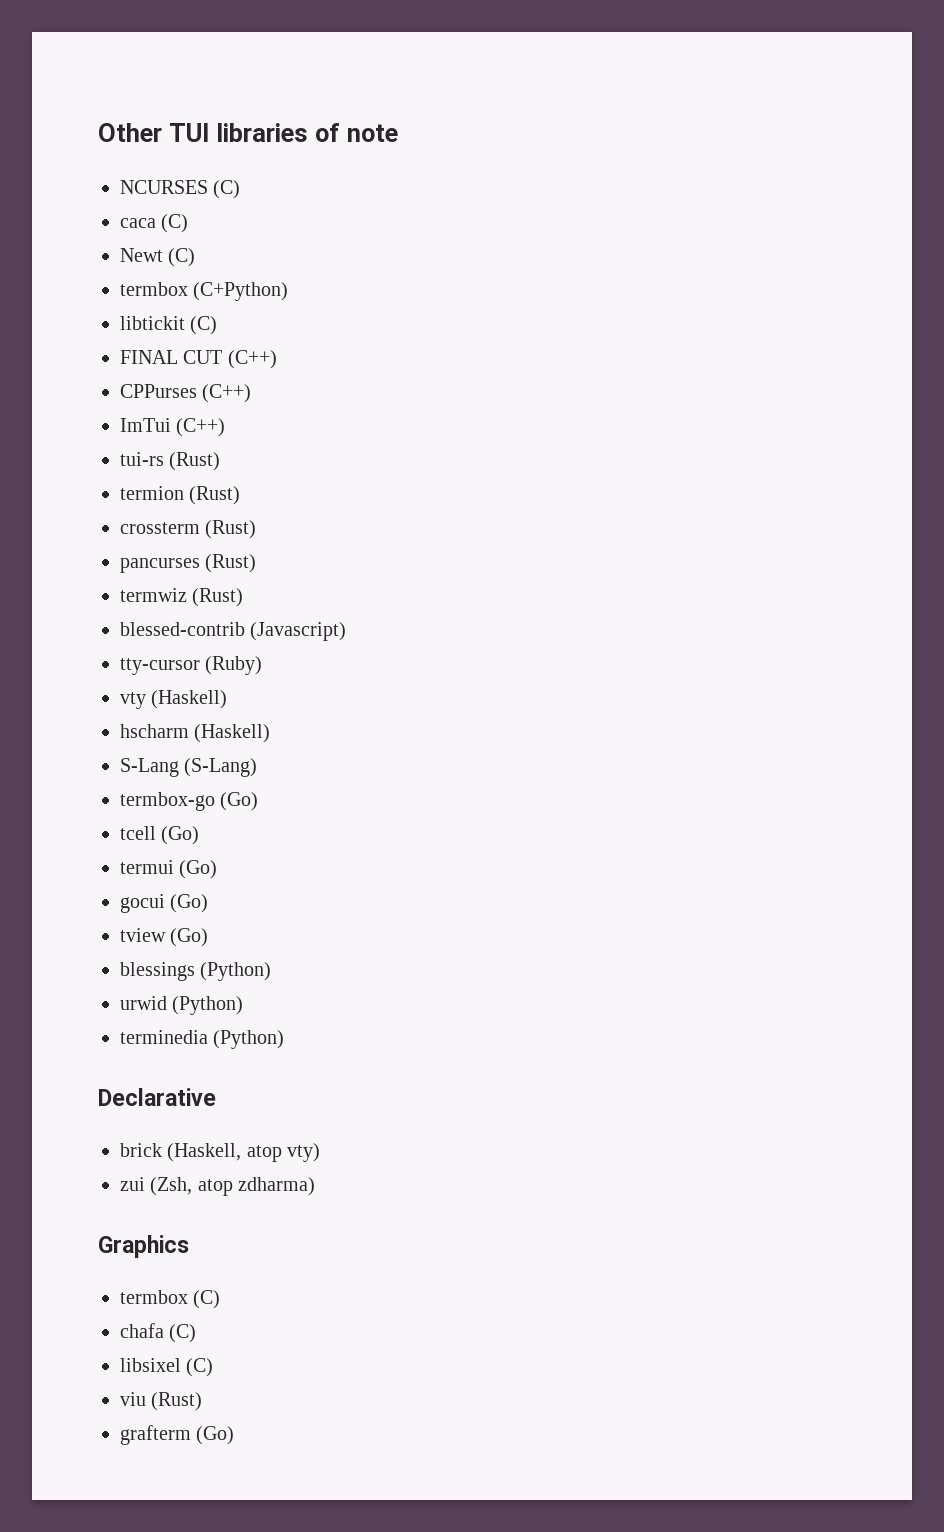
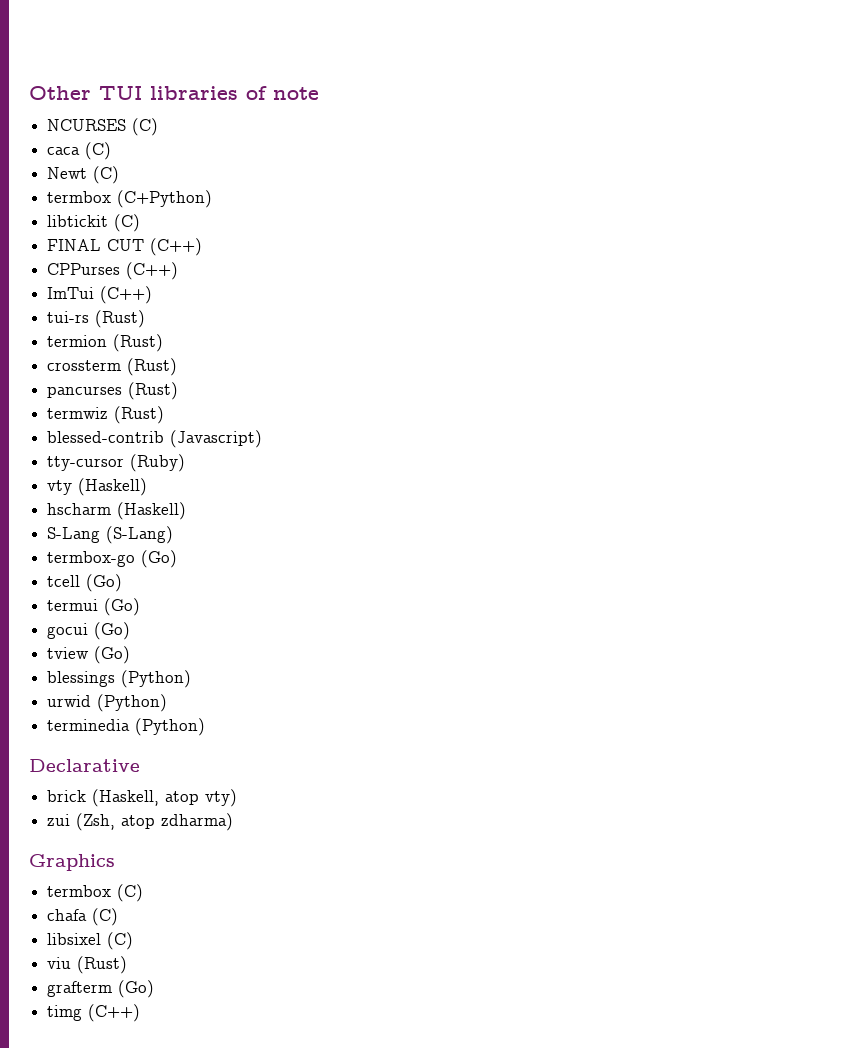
(235, 1435) none -> [47,1004,141,1022] // timg (C++)

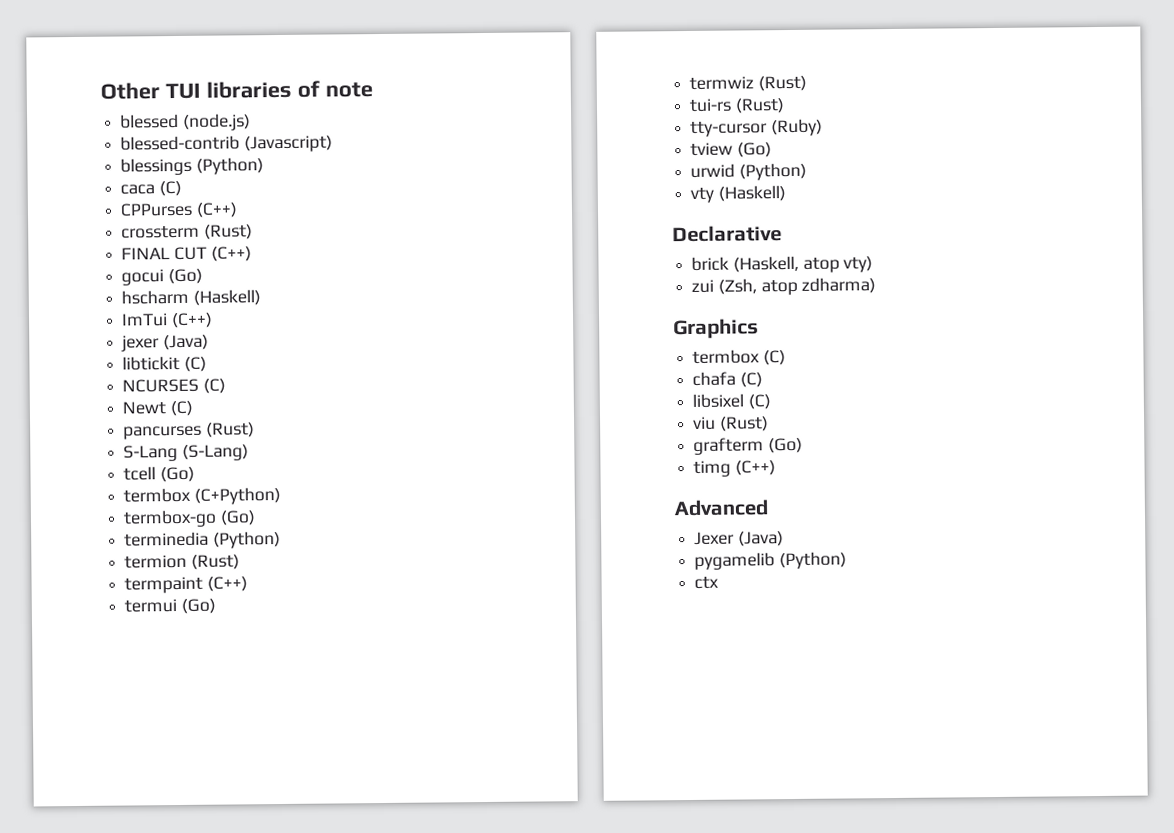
[47,118,159,136] [47,142,112,160] [47,166,120,184] [47,190,213,208] [47,214,141,232] [47,238,203,256] [47,262,179,280] [47,286,153,304] [47,310,146,328] [47,334,164,352] [47,358,178,376] [47,382,179,400] [47,406,165,424] [47,430,263,448] [47,454,186,472] [47,478,148,496] [47,502,187,520] [47,526,174,544] [47,550,178,568] [47,574,123,592] [47,598,141,616] [47,622,131,640] NCURSES (C) // caca (C) // Newt (C) // termbox (C+Python) // libtickit (C) // FINAL CUT (C++) // CPPurses (C++) // ImTui (C++) // tui-rs (Rust) // termion (Rust) // crossterm (Rust) // pancurses (Rust) // termwiz (Rust) // blessed-contrib (Javascript) // tty-cursor (Ruby) // vty (Haskell) // hscharm (Haskell) // S-Lang (S-Lang) // termbox-go (Go) // tcell (Go) // termui (Go) // gocui (Go) -> [120,113,251,131] [120,135,333,153] [120,157,264,176] [120,180,182,197] [120,202,238,218] [121,224,253,240] [121,246,252,262] [121,268,203,286] [121,289,261,306] [121,312,213,329] [121,334,209,352] [122,355,207,372] [122,378,226,394] [122,400,193,417] [123,422,255,440] [123,444,249,462] [123,466,195,483] [123,486,281,505] [123,509,256,528] [124,531,281,549] [124,554,240,570] [124,576,248,594] [124,598,216,614] [689,75,807,92] [689,98,785,114] [690,118,823,137] blessed (node.js) // blessed-contrib (Javascript) // blessings (Python) // caca (C) // CPPurses (C++) // crossterm (Rust) // FINAL CUT (C++) // gocui (Go) // hscharm (Haskell) // ImTui (C++) // jexer (Java) // libtickit (C) // NCURSES (C) // Newt (C) // pancurses (Rust) // S-Lang (S-Lang) // tcell (Go) // termbox (C+Python) // termbox-go (Go) // terminedia (Python) // termion (Rust) // termpaint (C++) // termui (Go) // termwiz (Rust) // tui-rs (Rust) // tty-cursor (Ruby)
[47,670,192,688] // blessings (Python) -> (772, 150) none
[47,718,206,736] terminedia (Python) -> [690,185,786,203] vty (Haskell)
(141, 1013) none -> [674,499,768,517] [694,531,784,547] [694,551,847,570] [694,575,720,589] // Advanced // Jexer (Java) // pygamelib (Python) // ctx

